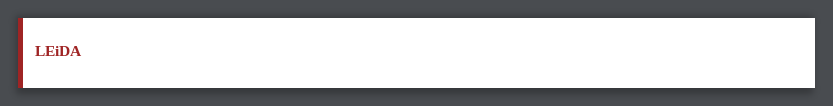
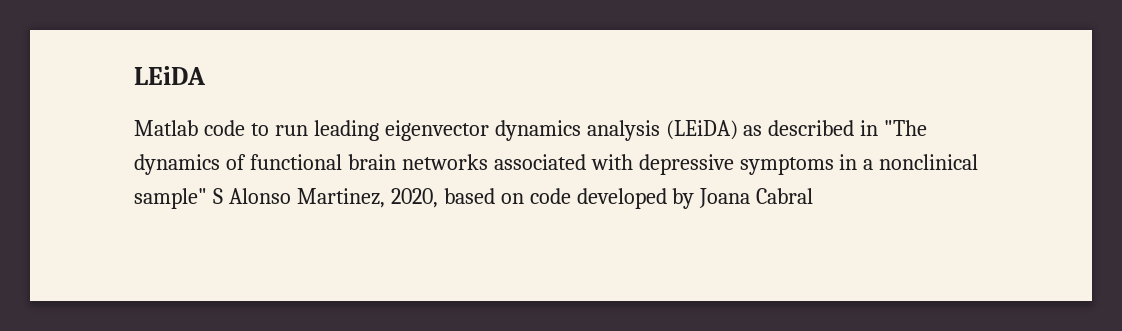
(82, 51) none -> [134,120,928,141] [134,154,979,175] [134,188,814,209] // Matlab code to run leading eigenvector dynamics analysis (LEiDA) as described in "The dynamics of functional brain networks associated with depressive symptoms in a nonclinical sample" S Alonso Martinez, 2020, based on code developed by Joana Cabral

